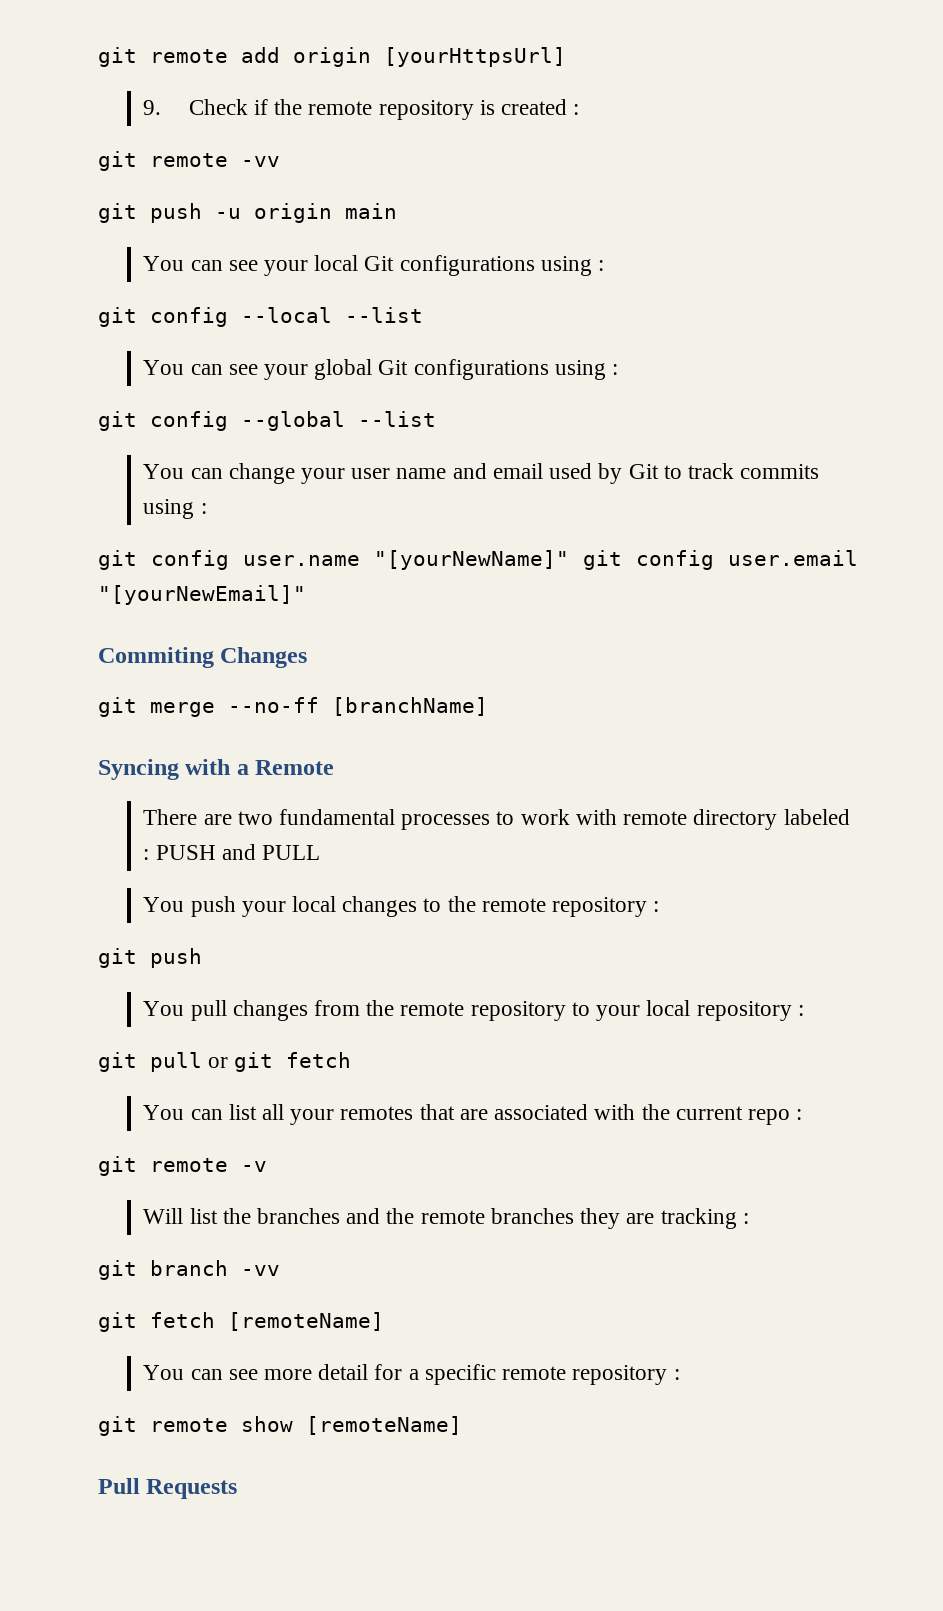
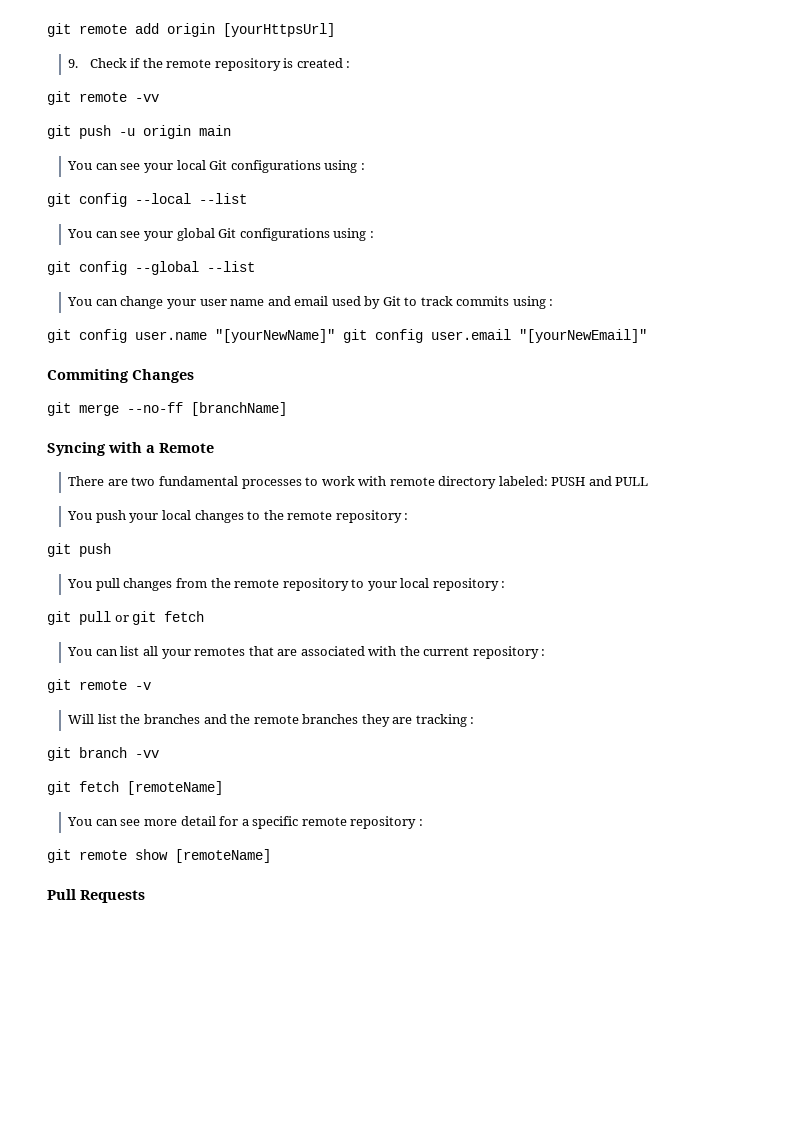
[783,809,850,825] [143,849,150,860] labeled : -> [498,476,548,486] labeled:
[747,1109,790,1125] repo -> [472,646,539,659] repository

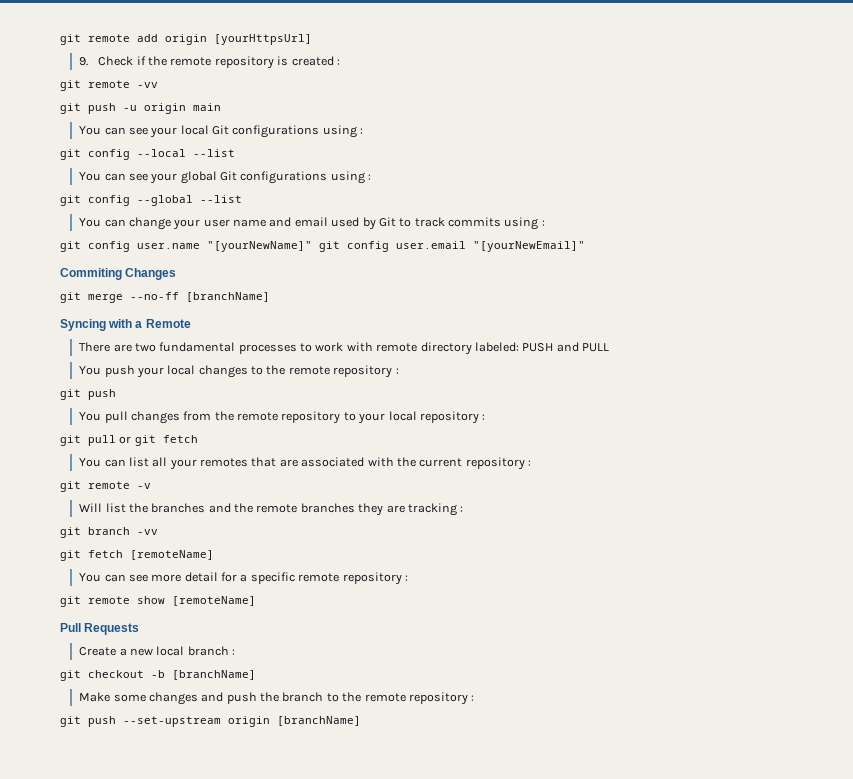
(145, 896) none -> [79,646,236,656] [60,670,256,681] [79,692,475,705] [60,716,361,727] // Create a new local branch : // git checkout -b [branchName] // Make some changes and push the branch to the remote repository : // git push --set-upstream origin [branchName]

